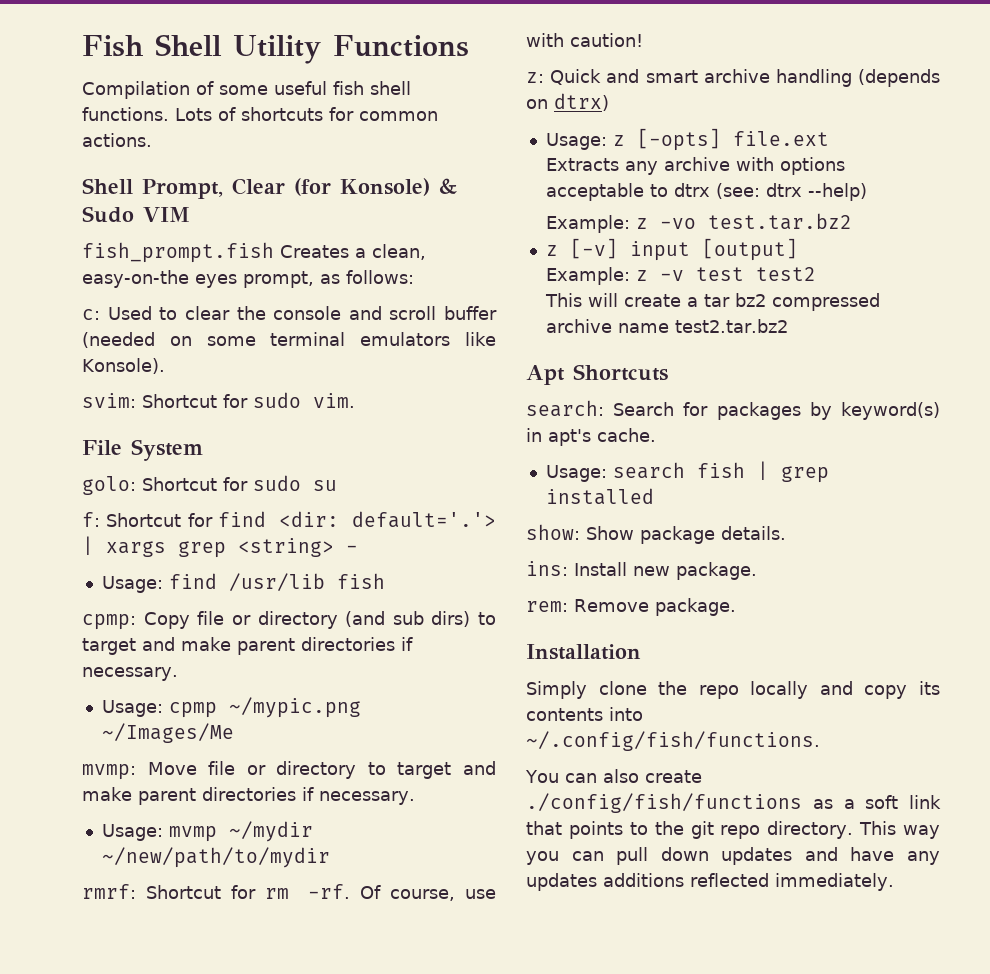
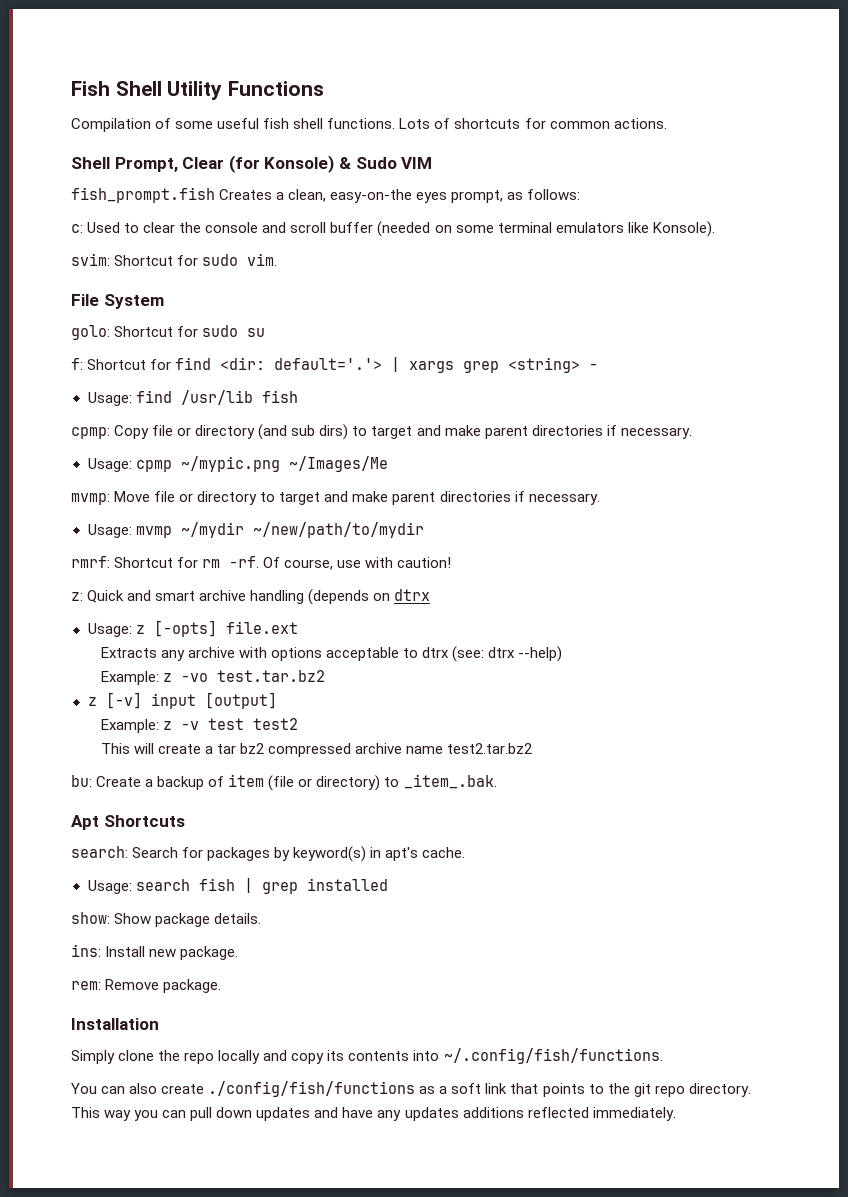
[554,93,609,111] dtrx) -> [394,589,431,601] dtrx
(789, 326) none -> [71,774,497,791] // bu: Create a backup of item (file or directory) to _item_.bak.

